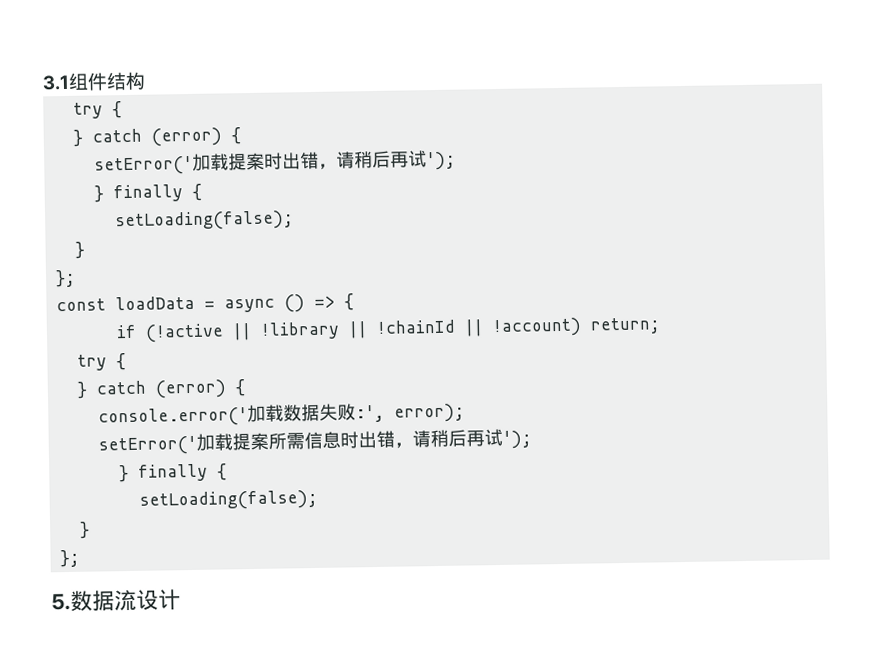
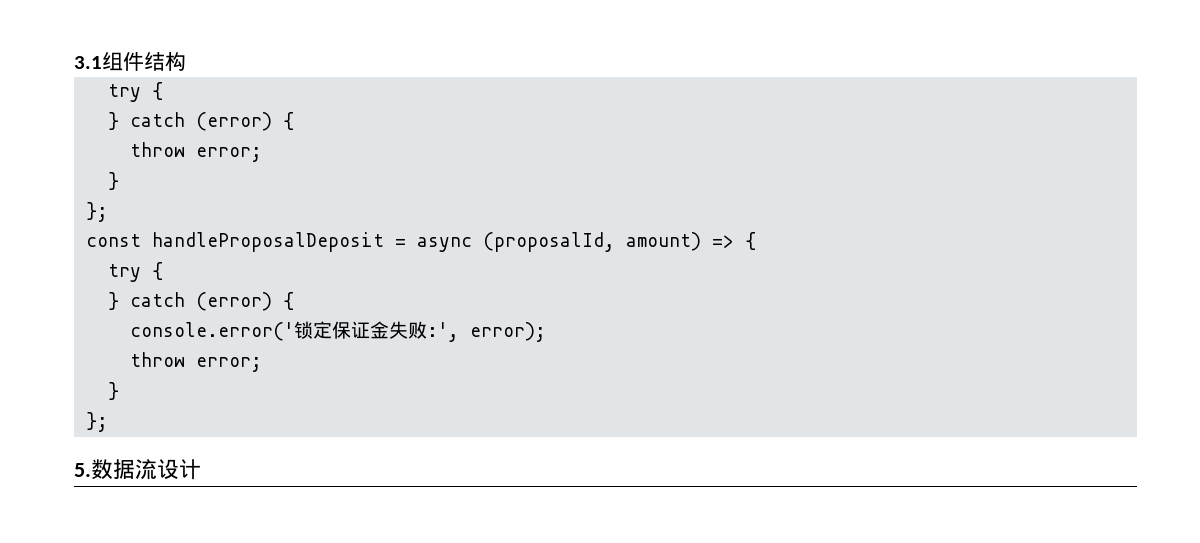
[94,150,457,176] [94,183,203,203] [115,210,295,232] setError('加载提案时出错，请稍后再试'); // } finally { // setLoading(false); -> [130,142,262,162] throw error;
[115,295,196,311] loadData -> [152,232,384,252] handleProposalDeposit
[284,294,306,313] () -> [483,232,701,252] (proposalId, amount)
[116,317,662,343] // if (!active || !library || !chainId || !account) return; -> (756, 241) none
[247,403,321,423] 加载数据 -> [294,321,389,339] 锁定保证金
[98,428,533,456] [119,463,228,483] [139,489,319,511] setError('加载提案所需信息时出错，请稍后再试'); // } finally { // setLoading(false); -> [130,352,262,372] throw error;

